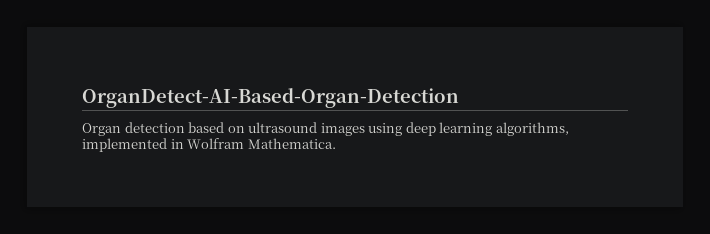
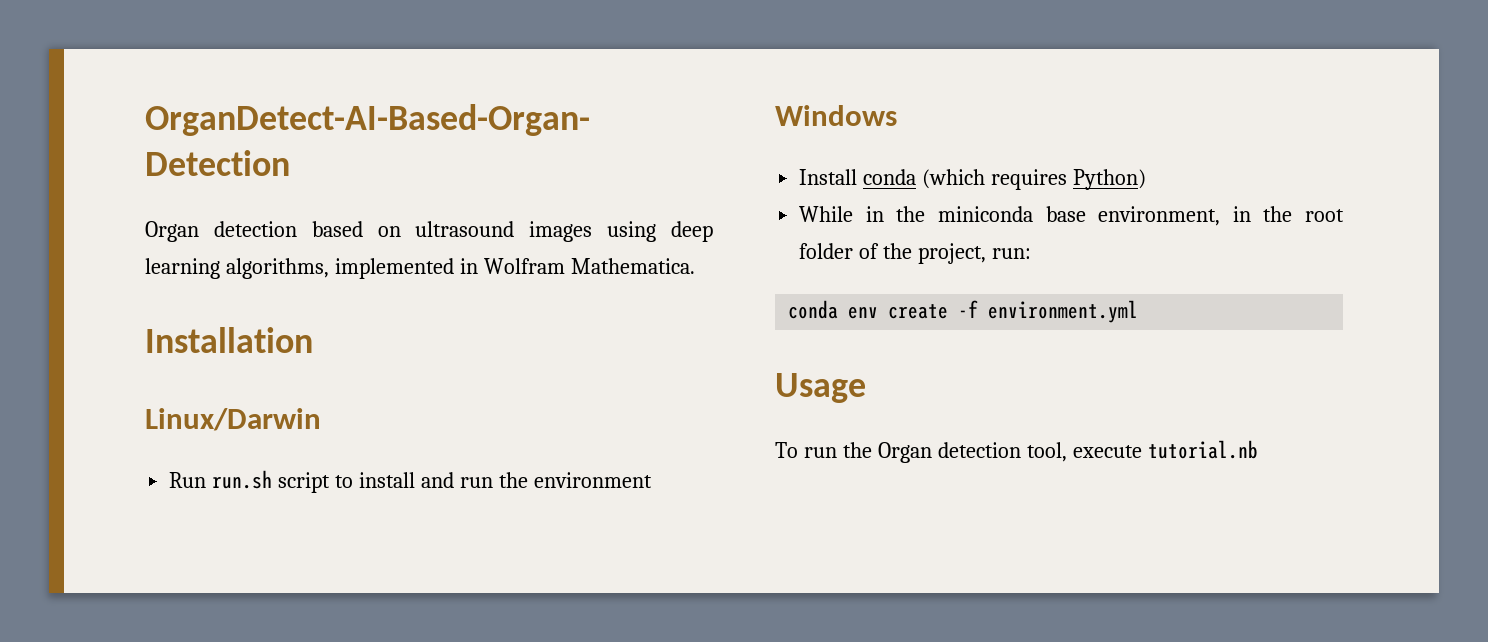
(336, 143) none -> [145,327,313,353] [145,408,321,431] [169,470,652,493] [775,105,897,126] [799,169,1146,190] [799,206,1344,226] [799,243,1031,264] [788,300,1139,323] [775,373,866,403] [775,440,1258,463] // Installation // Linux/Darwin // Run run.sh script to install and run the environment // Windows // Install conda (which requires Python) // While in the miniconda base environment, in the root folder of the project, run: // conda env create -f environment.yml // Usage // To run the Organ detection tool, execute tutorial.nb

